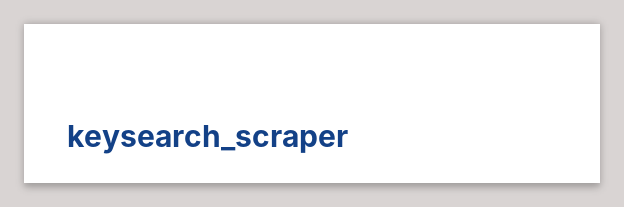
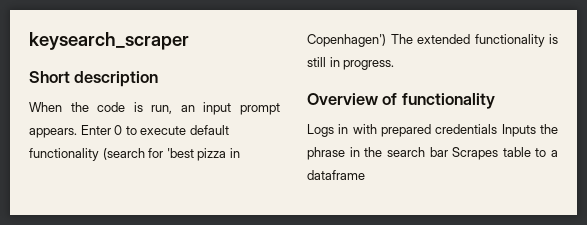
(348, 139) none -> [29,71,159,87] [29,102,280,115] [29,125,229,138] [29,148,240,161] [307,34,558,47] [307,57,395,70] [307,93,495,109] [307,124,558,137] [307,147,558,160] [307,170,365,180] // Short description // When the code is run, an input prompt appears. Enter 0 to execute default functionality (search for 'best pizza in Copenhagen') The extended functionality is still in progress. // Overview of functionality // Logs in with prepared credentials Inputs the phrase in the search bar Scrapes table to a dataframe

